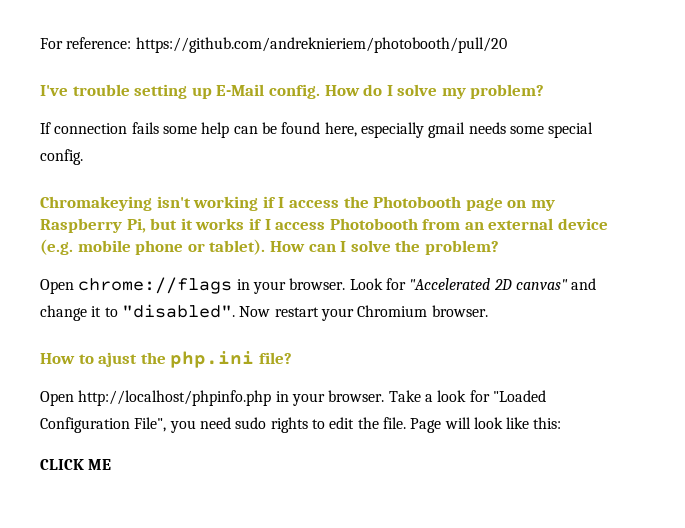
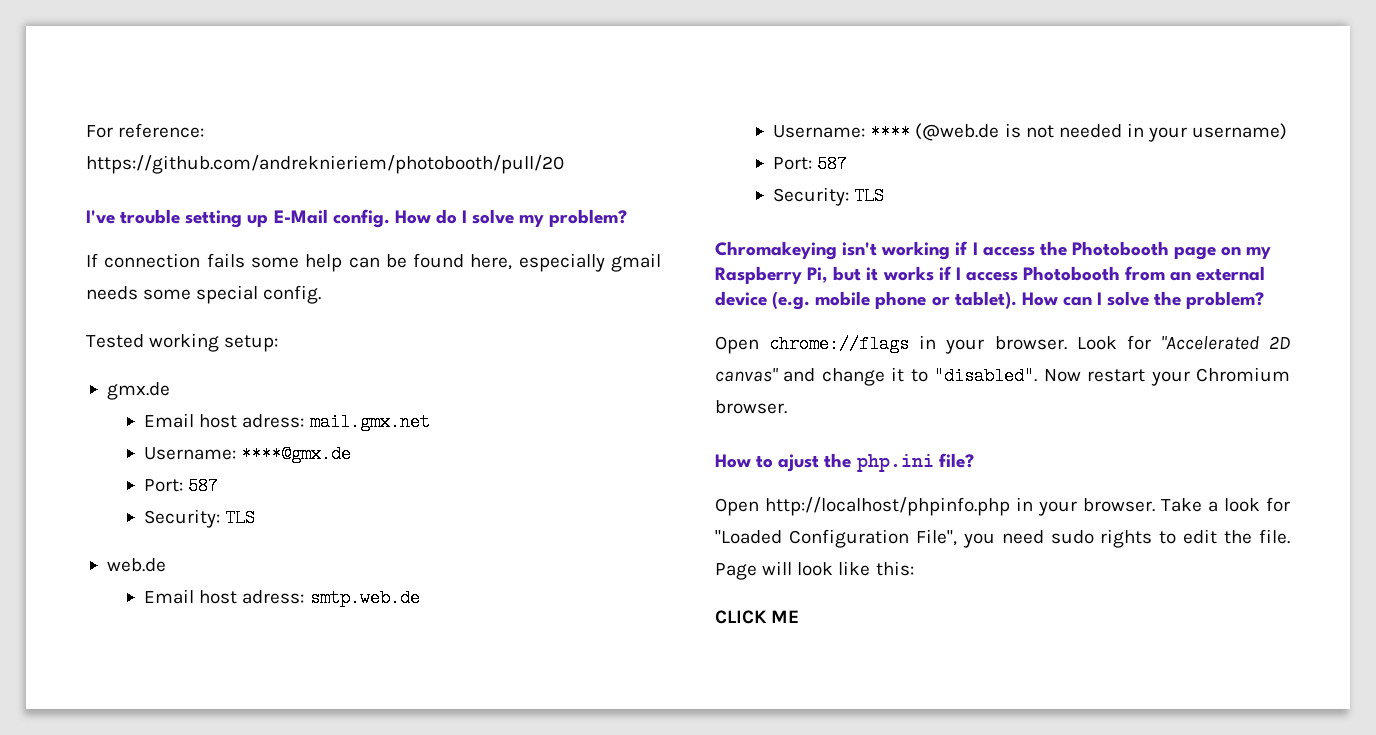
(83, 157) none -> [86,333,279,352] [106,382,170,400] [144,413,430,431] [144,445,352,463] [144,477,219,495] [144,509,256,528] [106,558,166,572] [144,589,420,607] [773,123,1288,142] [773,155,848,173] [773,187,885,206] // Tested working setup: // gmx.de // Email host adress: mail.gmx.net // Username: ****@gmx.de // Port: 587 // Security: TLS // web.de // Email host adress: smtp.web.de // Username: **** (@web.de is not needed in your username) // Port: 587 // Security: TLS

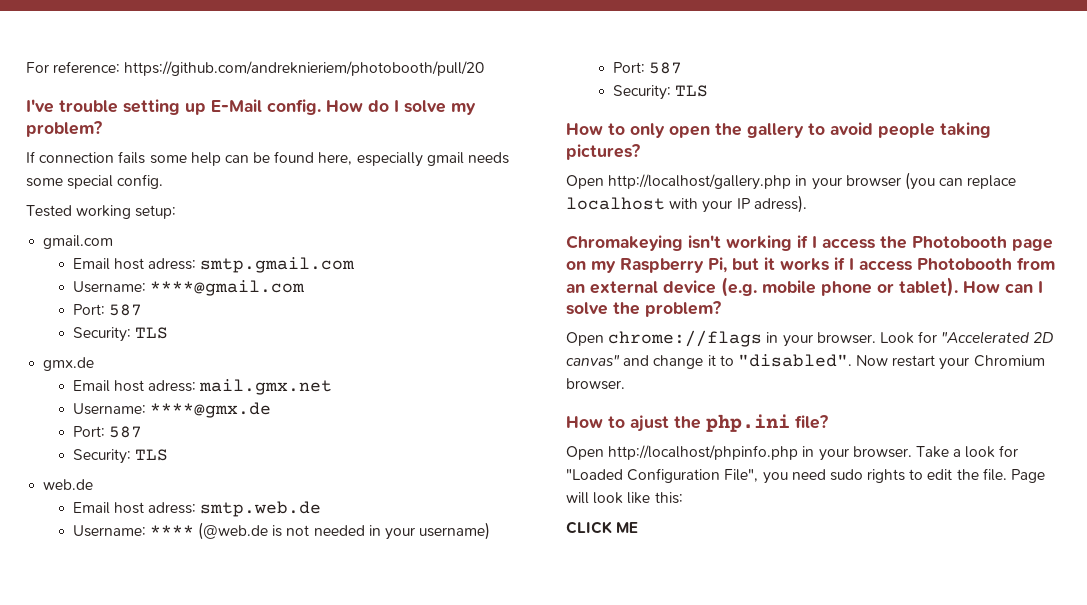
(279, 343) none -> [43,235,114,249] [72,257,356,273] [72,280,305,296] [72,304,142,316] [72,327,168,342] // gmail.com // Email host adress: smtp.gmail.com // Username: ****@gmail.com // Port: 587 // Security: TLS
(885, 196) none -> [566,122,991,138] [566,144,640,160] [566,172,1017,190] [566,195,807,213] // How to only open the gallery to avoid people taking pictures? // Open http://localhost/gallery.php in your browser (you can replace localhost with your IP adress).

